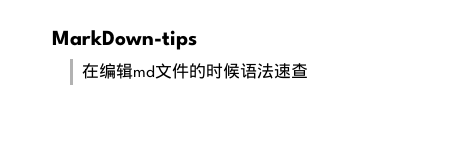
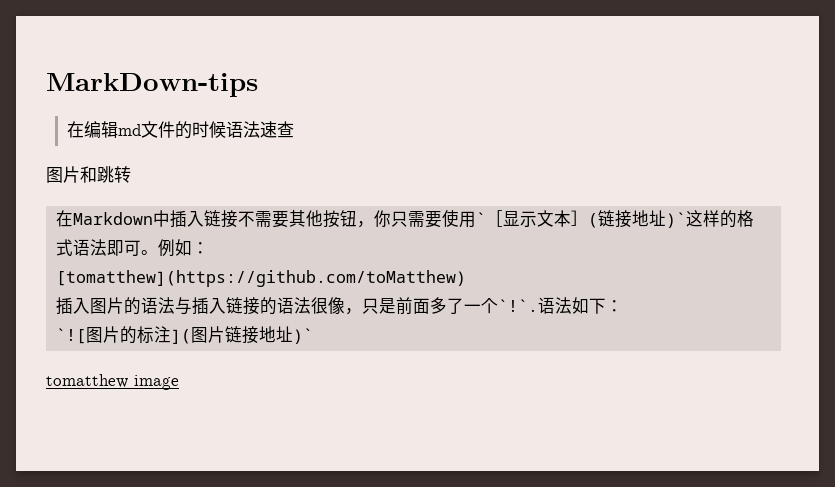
(309, 70) none -> [46,166,131,183] [56,210,755,228] [56,239,210,257] [56,270,467,287] [56,297,624,315] [56,326,314,344] [46,374,179,390] // 图片和跳转 // 在Markdown中插入链接不需要其他按钮，你只需要使用`［显示文本］(链接地址)`这样的格式语法即可。例如： // [tomatthew](https://github.com/toMatthew) // 插入图片的语法与插入链接的语法很像，只是前面多了一个`!`.语法如下： // `![图片的标注](图片链接地址)` // tomatthew image

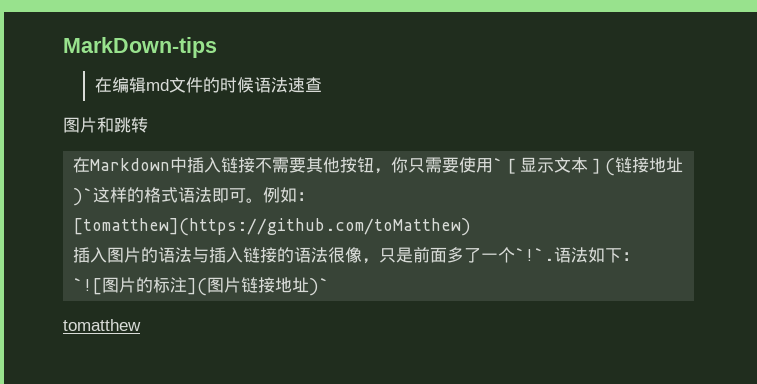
[134,375,179,390] image -> (141, 325) none

